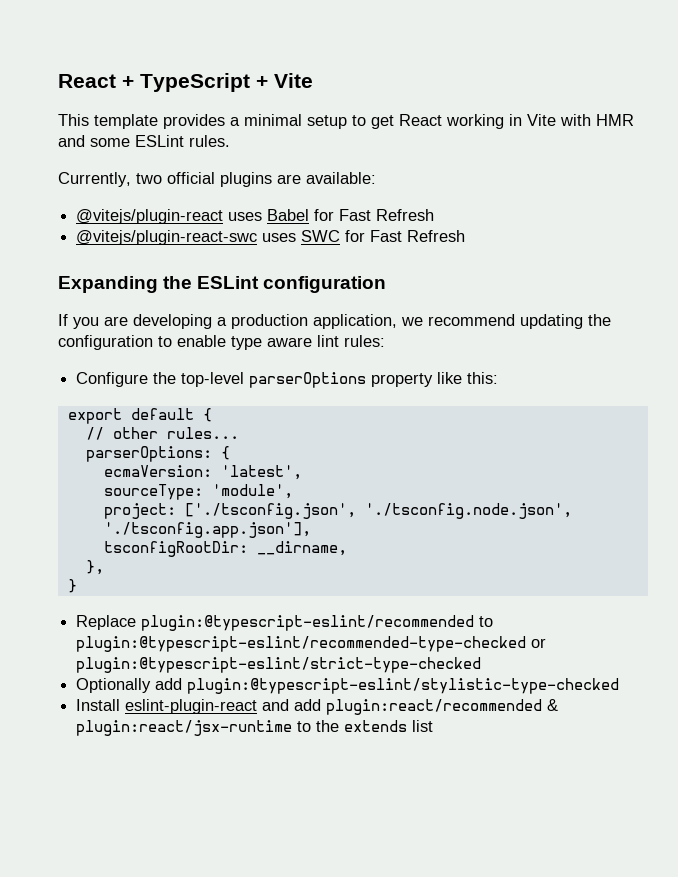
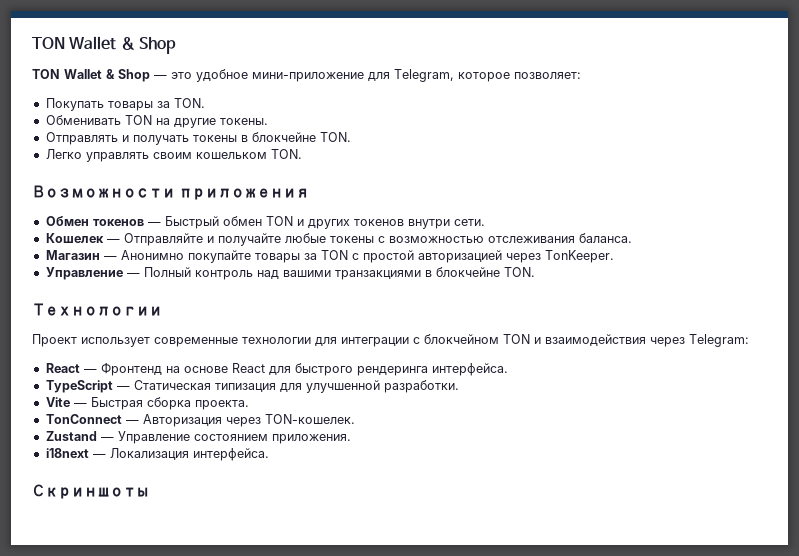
[58,73,313,92] [58,114,634,129] [58,135,230,147] [58,172,376,187] [76,209,435,224] [76,230,466,245] [58,276,387,293] [58,314,611,329] [58,335,385,350] [76,372,499,388] [67,408,212,424] [85,427,239,440] [85,446,230,462] [103,465,302,480] [103,484,293,500] [103,503,572,519] [103,522,311,538] [103,541,347,557] [85,560,104,575] [67,579,77,593] [76,615,494,631] [76,636,547,652] [76,657,482,673] [76,678,620,694] [76,699,559,715] [76,720,434,736] React + TypeScript + Vite // This template provides a minimal setup to get React working in Vite with HMR and some ESLint rules. // Currently, two official plugins are available: // @vitejs/plugin-react uses Babel for Fast Refresh // @vitejs/plugin-react-swc uses SWC for Fast Refresh // Expanding the ESLint configuration // If you are developing a production application, we recommend updating the configuration to enable type aware lint rules: // Configure the top-level parserOptions property like this: // export default { // // other rules... // parserOptions: { // ecmaVersion: 'latest', // sourceType: 'module', // project: ['./tsconfig.json', './tsconfig.node.json', './tsconfig.app.json'], // tsconfigRootDir: __dirname, // }, // } // Replace plugin:@typescript-eslint/recommended to plugin:@typescript-eslint/recommended-type-checked or plugin:@typescript-eslint/strict-type-checked // Optionally add plugin:@typescript-eslint/stylistic-type-checked // Install eslint-plugin-react and add plugin:react/recommended & plugin:react/jsx-runtime to the extends list -> [32,36,176,54] [32,69,581,82] [45,98,205,111] [45,115,268,128] [45,132,351,145] [45,149,302,162] [32,185,310,200] [45,216,485,229] [45,233,632,246] [45,250,614,263] [45,267,535,280] [32,303,162,316] [32,334,749,347] [45,363,508,376] [45,380,459,393] [45,397,249,410] [45,414,355,427] [45,431,351,444] [45,448,269,461] [32,484,149,499] TON Wallet & Shop // TON Wallet & Shop — это удобное мини-приложение для Telegram, которое позволяет: // Покупать товары за TON. // Обменивать TON на другие токены. // Отправлять и получать токены в блокчейне TON. // Легко управлять своим кошельком TON. // Возможности приложения // Обмен токенов — Быстрый обмен TON и других токенов внутри сети. // Кошелек — Отправляйте и получайте любые токены с возможностью отслеживания баланса. // Магазин — Анонимно покупайте товары за TON с простой авторизацией через TonKeeper. // Управление — Полный контроль над вашими транзакциями в блокчейне TON. // Технологии // Проект использует современные технологии для интеграции с блокчейном TON и взаимодействия через Telegram: // React — Фронтенд на основе React для быстрого рендеринга интерфейса. // TypeScript — Статическая типизация для улучшенной разработки. // Vite — Быстрая сборка проекта. // TonConnect — Авторизация через TON-кошелек. // Zustand — Управление состоянием приложения. // i18next — Локализация интерфейса. // Скриншоты

